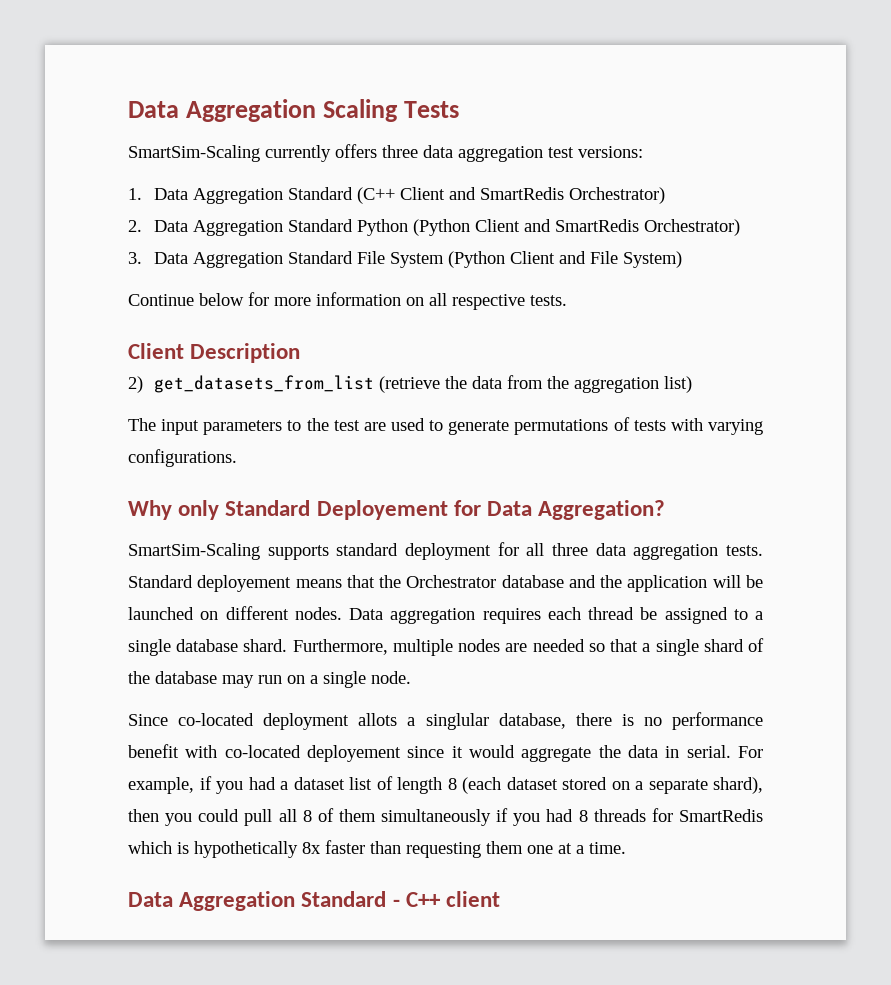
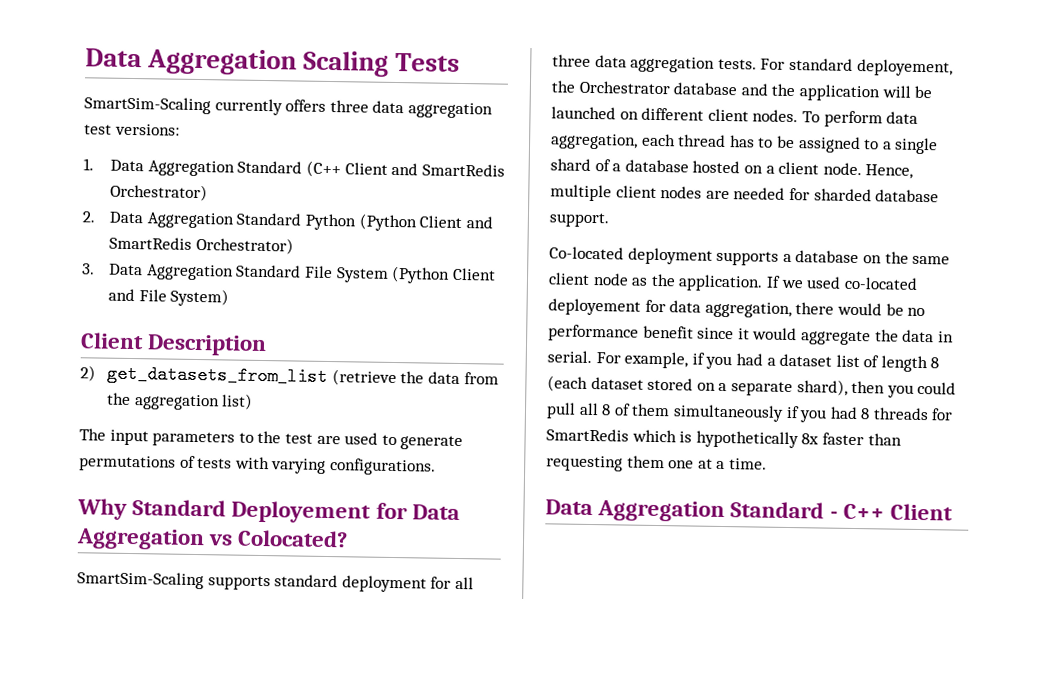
[128,292,567,310] // Continue below for more information on all respective tests. -> (230, 297) none
[178,500,220,520] only -> (127, 509) none
[538,500,666,520] Aggregation? -> [76,528,349,551] Aggregation vs Colocated?
[128,575,375,592] Standard deployement means that -> [760,57,953,77] For standard deployement,
[294,607,634,624] nodes. Data aggregation requires each thread -> [707,108,919,128] [550,133,774,150] client nodes. To perform data aggregation, each thread has to
[176,638,765,656] [128,671,411,688] [128,712,764,730] [128,744,401,762] database shard. Furthermore, multiple nodes are needed so that a single shard of the database may run on a single node. // Since co-located deployment allots a singlular database, there is no performance benefit with co-located deployement -> [550,158,914,179] [550,184,940,203] [549,212,610,228] [549,246,951,266] [548,272,918,292] [548,298,926,319] [548,324,694,342] shard of a database hosted on a client node. Hence, multiple client nodes are needed for sharded database support. // Co-located deployment supports a database on the same client node as the application. If we used co-located deployement for data aggregation, there would be no performance benefit
[446,891,501,907] client -> [890,503,954,521] Client

